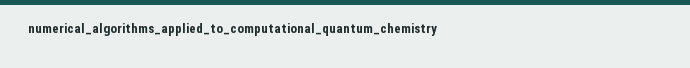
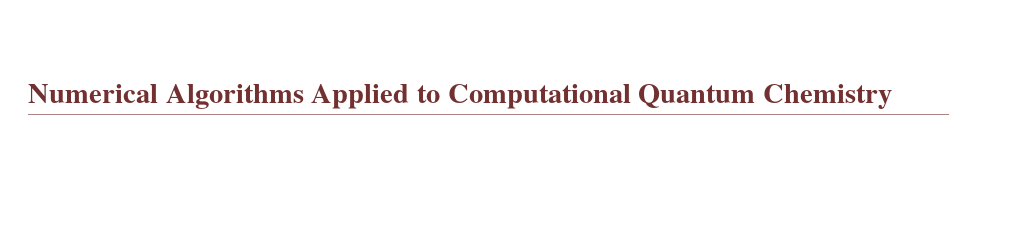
[28,23,437,36] numerical_algorithms_applied_to_computational_quantum_chemistry -> [28,84,893,109] Numerical Algorithms Applied to Computational Quantum Chemistry

